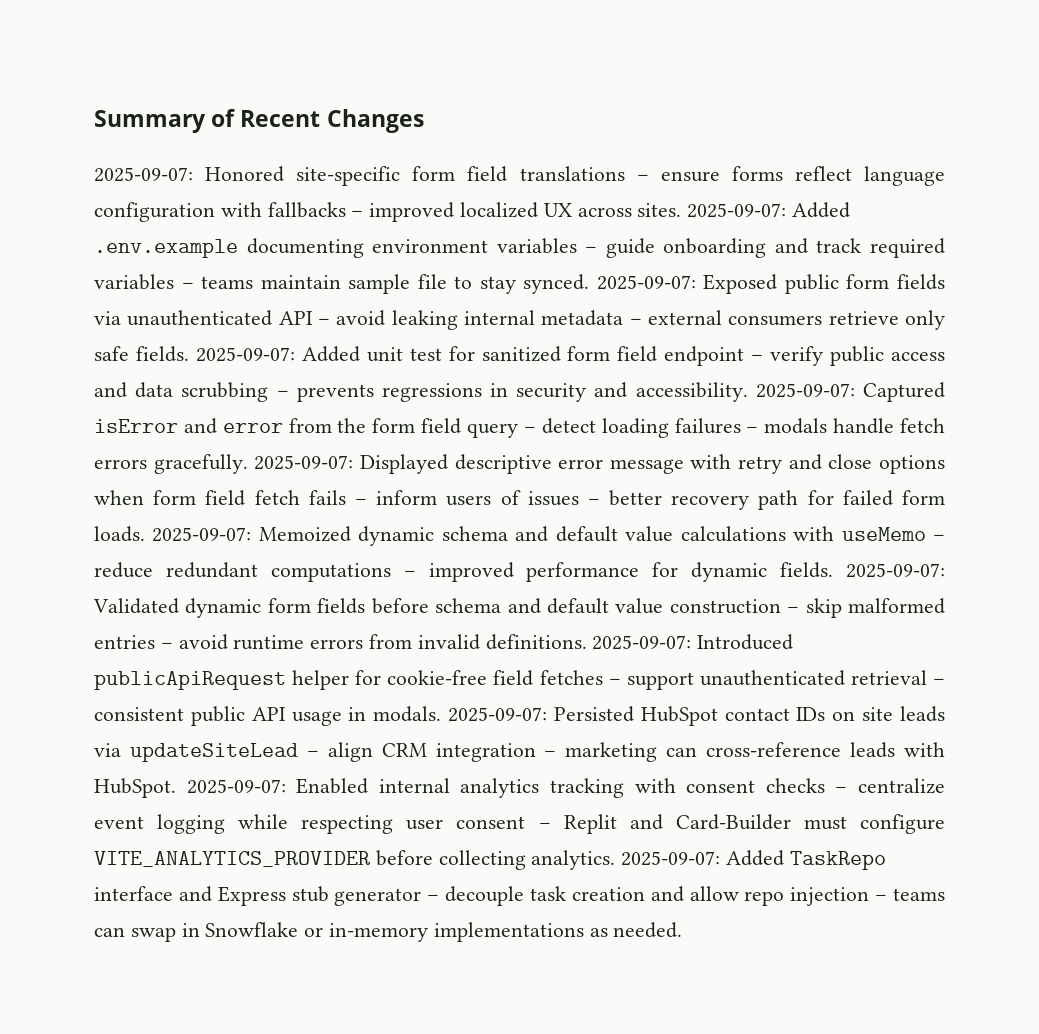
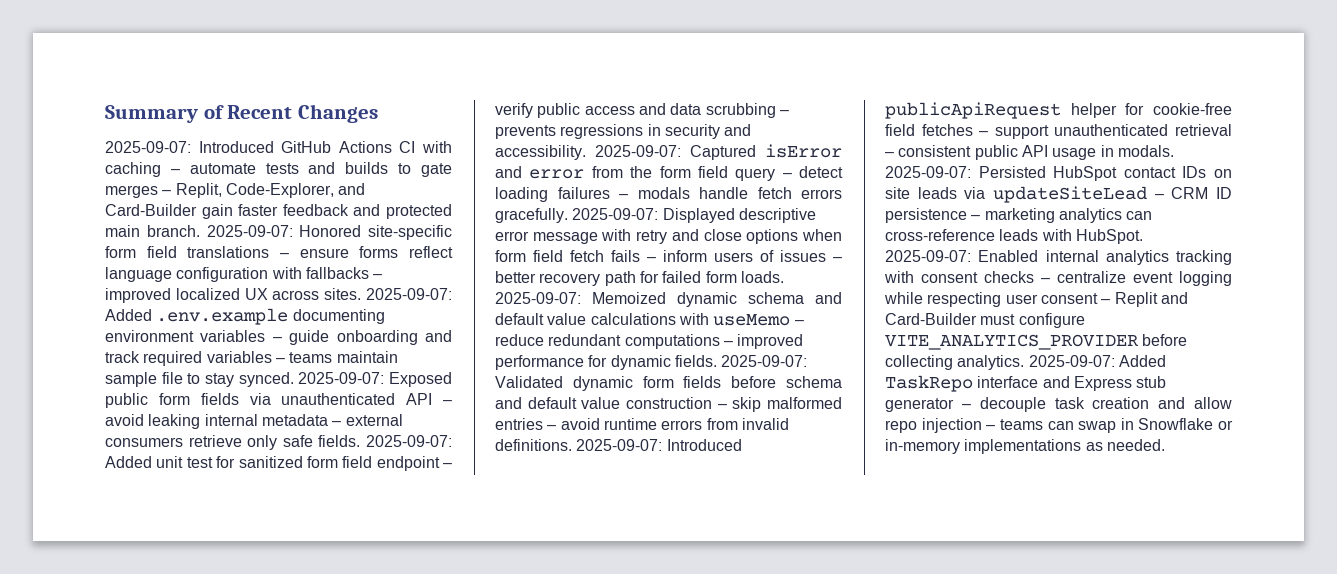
(193, 174) none -> [198,141,452,153] [105,162,452,177] [105,183,366,198] [105,204,452,219] [105,225,293,237] Introduced GitHub Actions CI with caching – automate tests and builds to gate merges – Replit, Code-Explorer, and Card-Builder gain faster feedback and protected main branch. 2025-09-07:
[327,742,536,762] align CRM integration -> [1171,187,1232,199] [885,208,967,223] CRM ID persistence
(658, 752) none -> [1058,208,1122,223] analytics

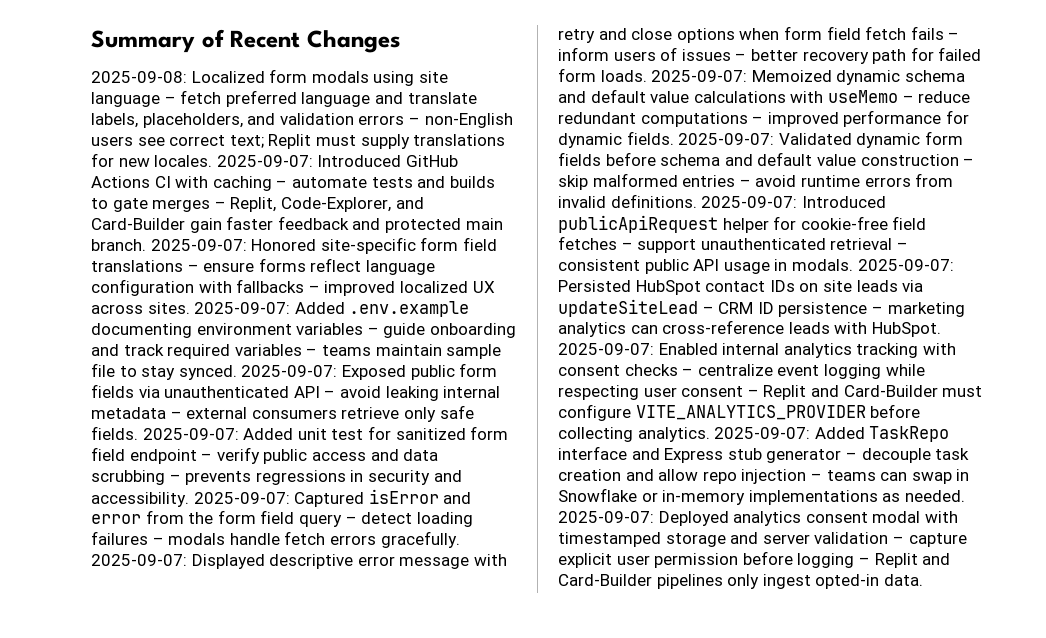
(378, 113) none -> [91,69,448,86] [91,90,477,107] [91,113,513,128] [91,134,506,149] [91,153,213,167] 2025-09-08: Localized form modals using site language – fetch preferred language and translate labels, placeholders, and validation errors – non-English users see correct text; Replit must supply translations for new locales.
(1165, 445) none -> [558,511,958,526] [558,532,967,547] [558,551,951,568] [558,574,923,589] 2025-09-07: Deployed analytics consent modal with timestamped storage and server validation – capture explicit user permission before logging – Replit and Card-Builder pipelines only ingest opted-in data.

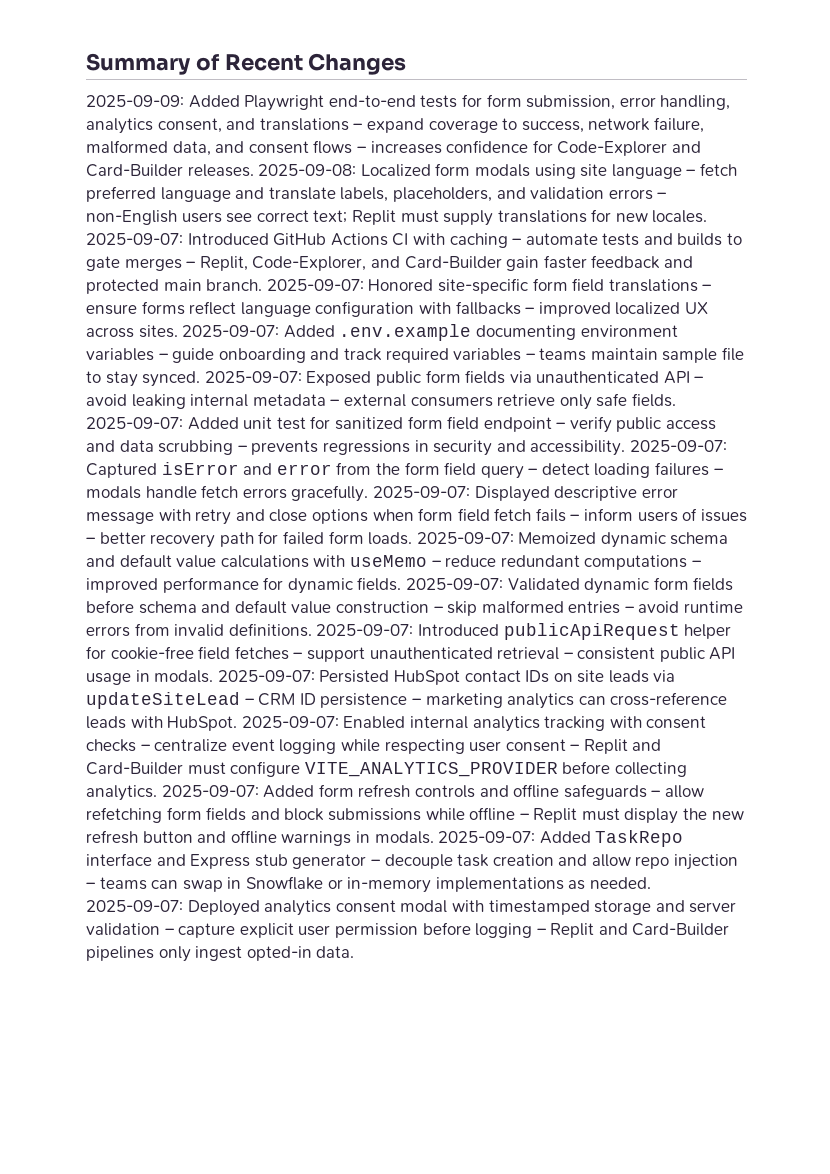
(401, 41) none -> [86,94,731,111] [86,117,704,134] [86,140,701,156] [86,164,254,177] 2025-09-09: Added Playwright end-to-end tests for form submission, error handling, analytics consent, and translations – expand coverage to success, network failure, malformed data, and consent flows – increases confidence for Code-Explorer and Card-Builder releases.
(865, 433) none -> [318,784,704,800] [86,807,744,824] [86,830,591,846] form refresh controls and offline safeguards – allow refetching form fields and block submissions while offline – Replit must display the new refresh button and offline warnings in modals. 2025-09-07: Added

